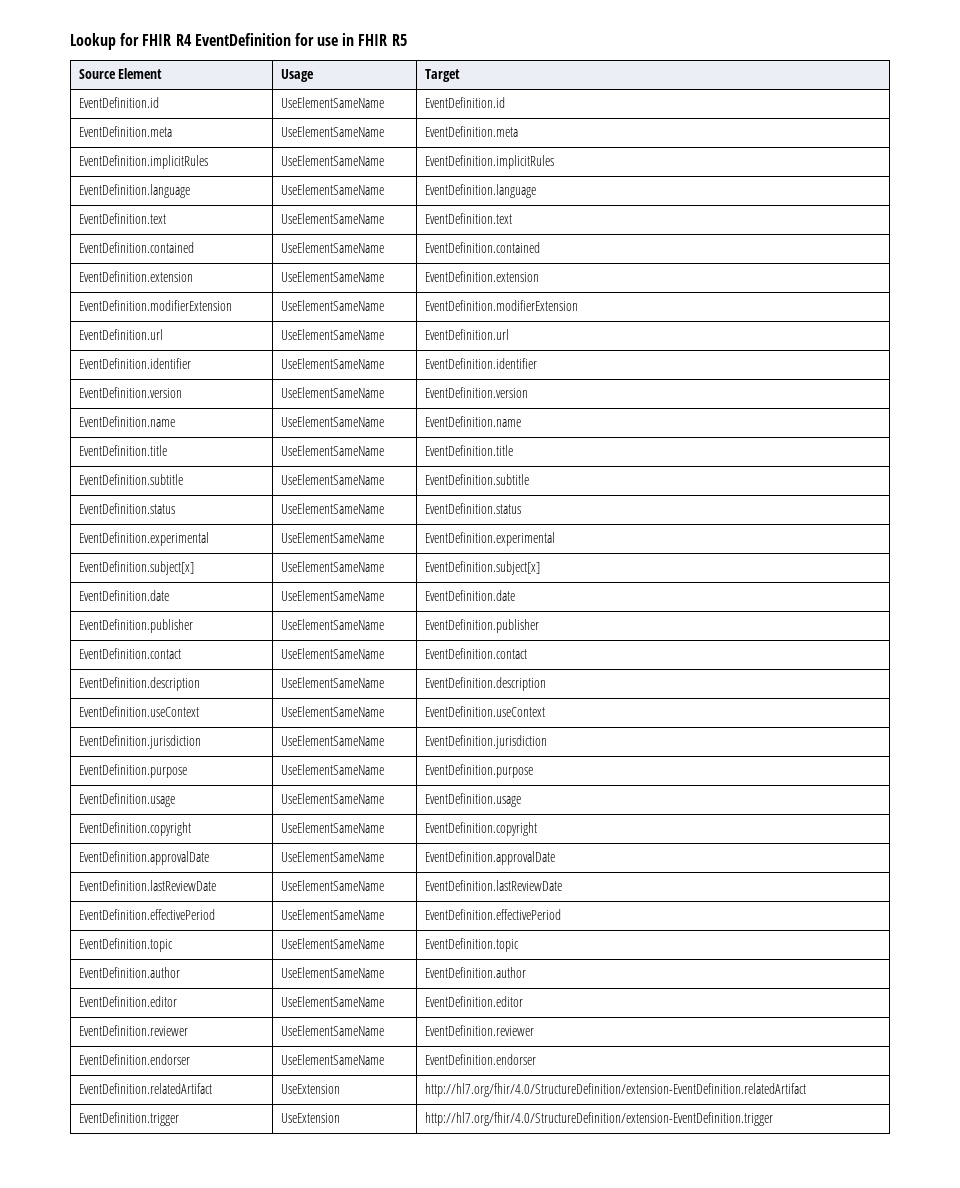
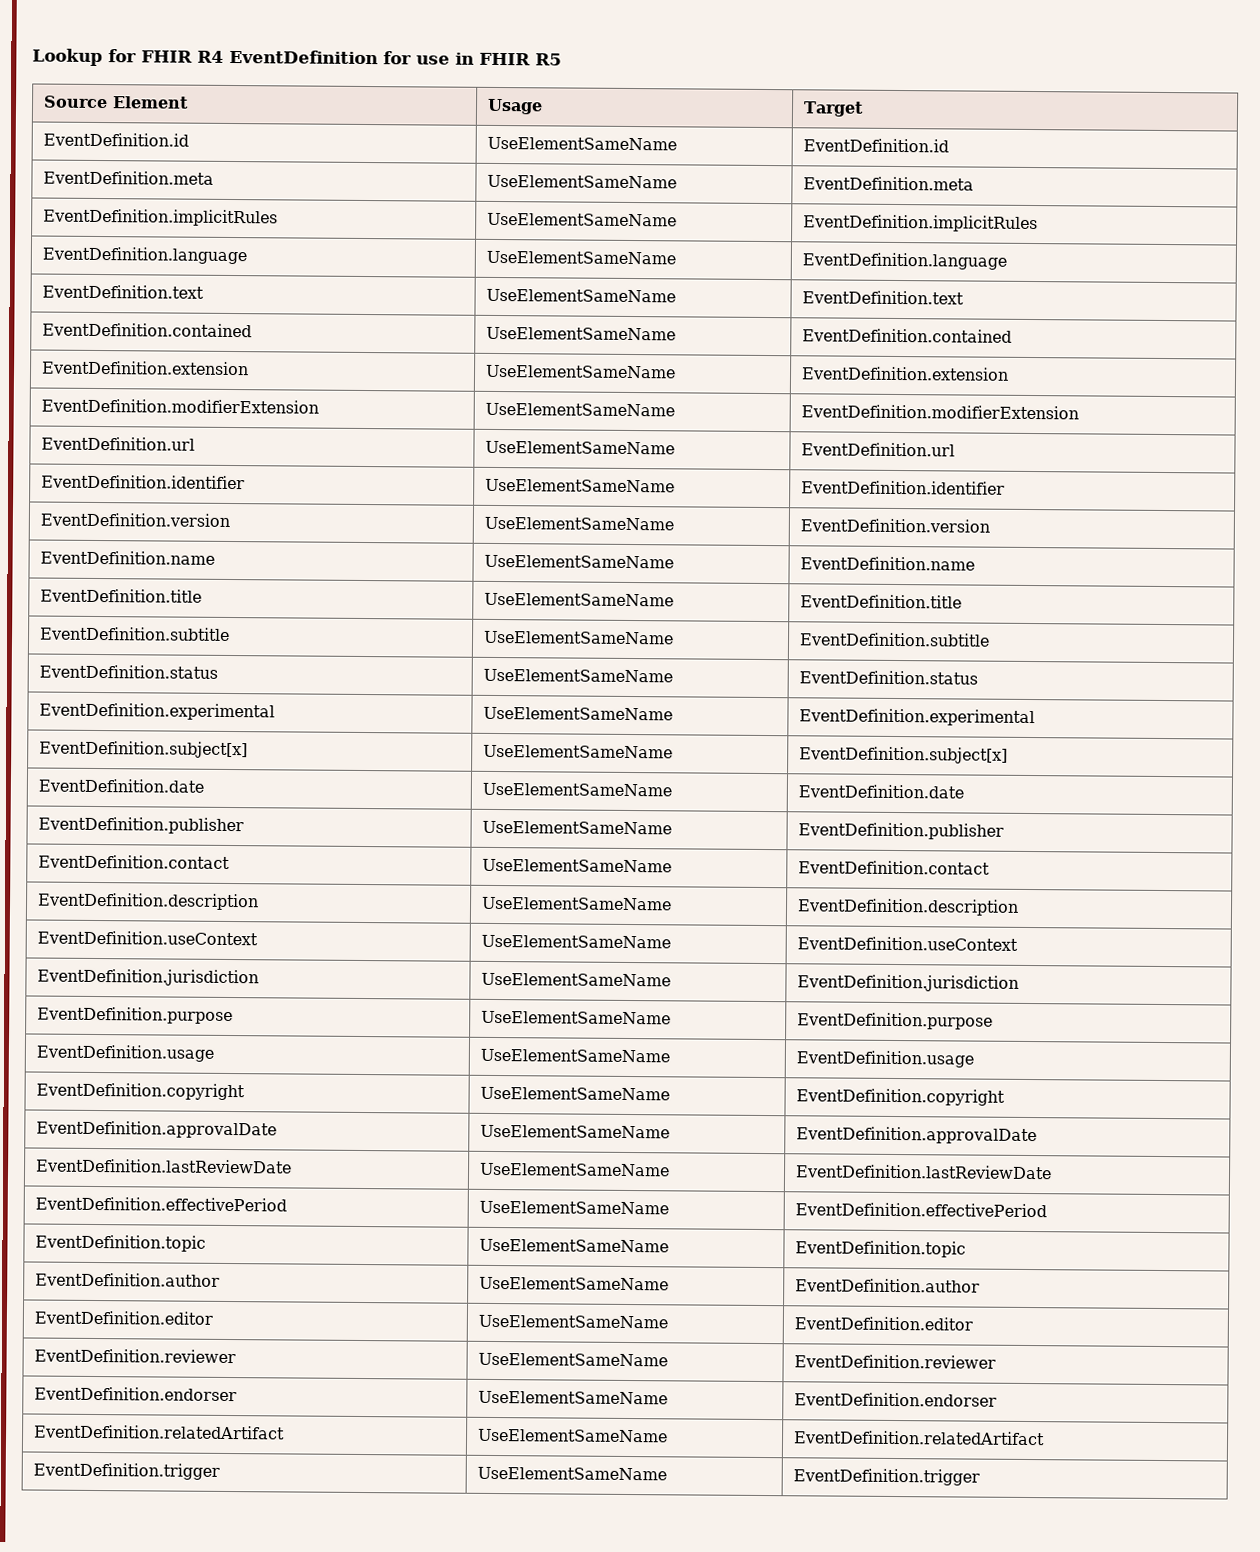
[280,1084,340,1094] [424,1083,806,1097] UseExtension | http://hl7.org/fhir/4.0/StructureDefinition/extension-EventDefinition.relatedArtifact -> [478,1428,669,1443] [793,1430,1046,1446] UseElementSameName | EventDefinition.relatedArtifact
[280,1113,340,1123] [424,1112,773,1126] UseExtension | http://hl7.org/fhir/4.0/StructureDefinition/extension-EventDefinition.trigger -> [477,1466,668,1481] [793,1468,981,1486] UseElementSameName | EventDefinition.trigger

